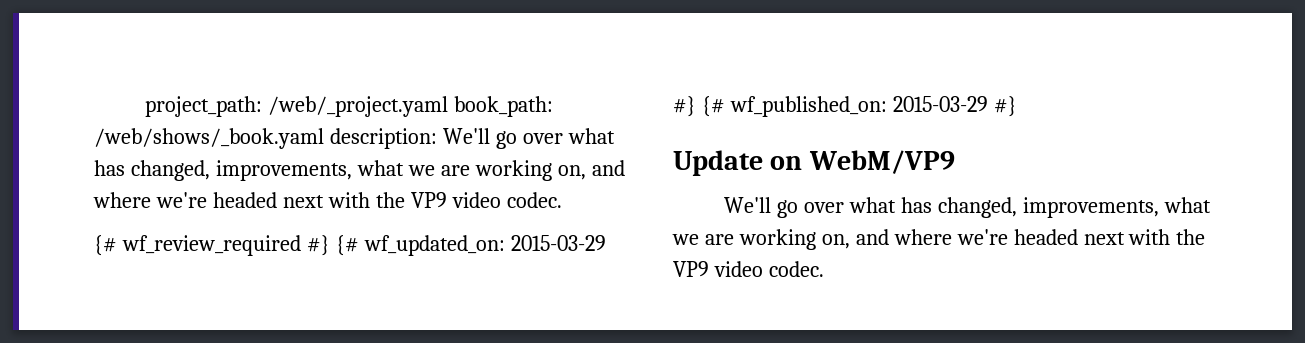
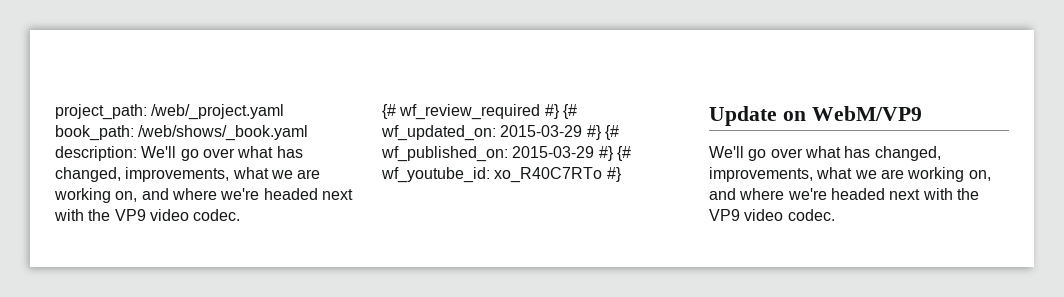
(1017, 106) none -> [616,146,631,161] [381,167,622,183] {# wf_youtube_id: xo_R40C7RTo #}

